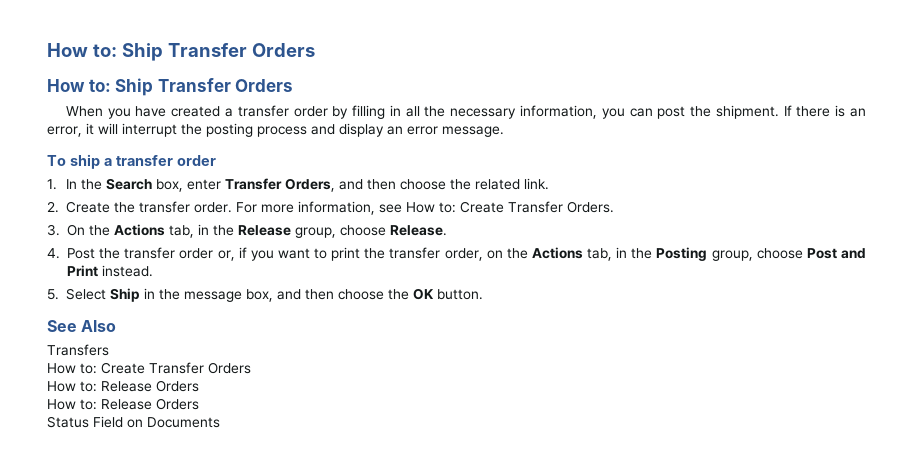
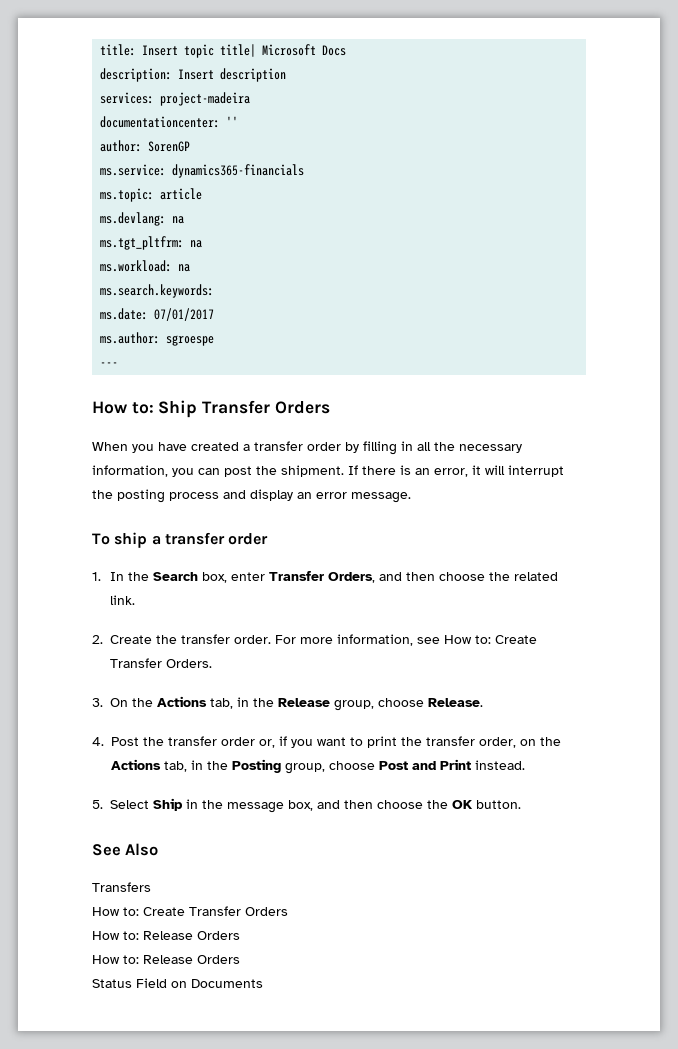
[47,43,315,61] How to: Ship Transfer Orders -> [100,44,347,58] [100,68,287,82] [100,92,251,106] [100,116,239,128] [100,140,191,152] [100,164,305,178] [100,188,203,202] [100,212,185,226] [100,236,203,250] [100,260,191,272] [100,284,215,298] [100,308,215,321] [100,332,215,346] [100,362,119,367] title: Insert topic title| Microsoft Docs // description: Insert description // services: project-madeira // documentationcenter: '' // author: SorenGP // ms.service: dynamics365-financials // ms.topic: article // ms.devlang: na // ms.tgt_pltfrm: na // ms.workload: na // ms.search.keywords: // ms.date: 07/01/2017 // ms.author: sgroespe // ---

